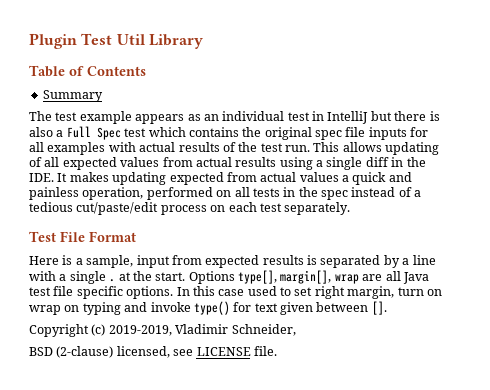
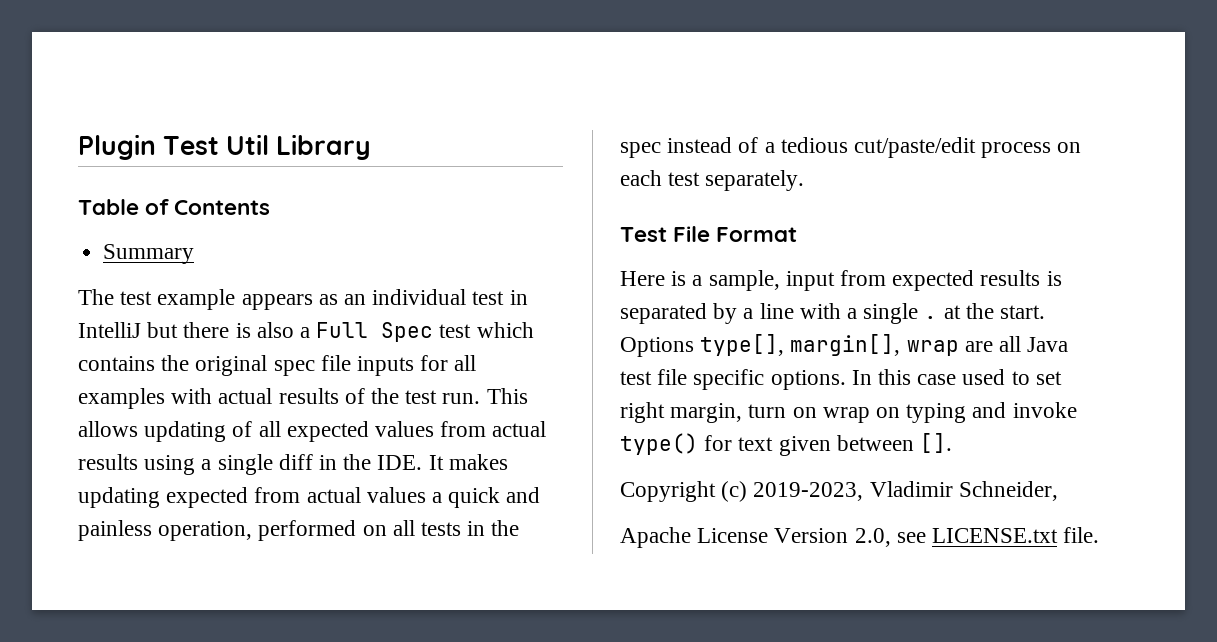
[108,325,172,336] 2019-2019, -> [753,482,864,501] 2019-2023,
[29,346,251,358] BSD (2-clause) licensed, see LICENSE -> [620,527,1059,548] Apache License Version 2.0, see LICENSE.txt

